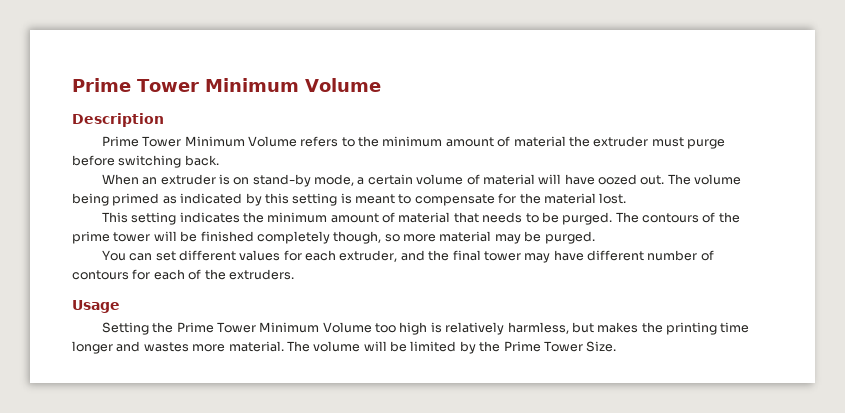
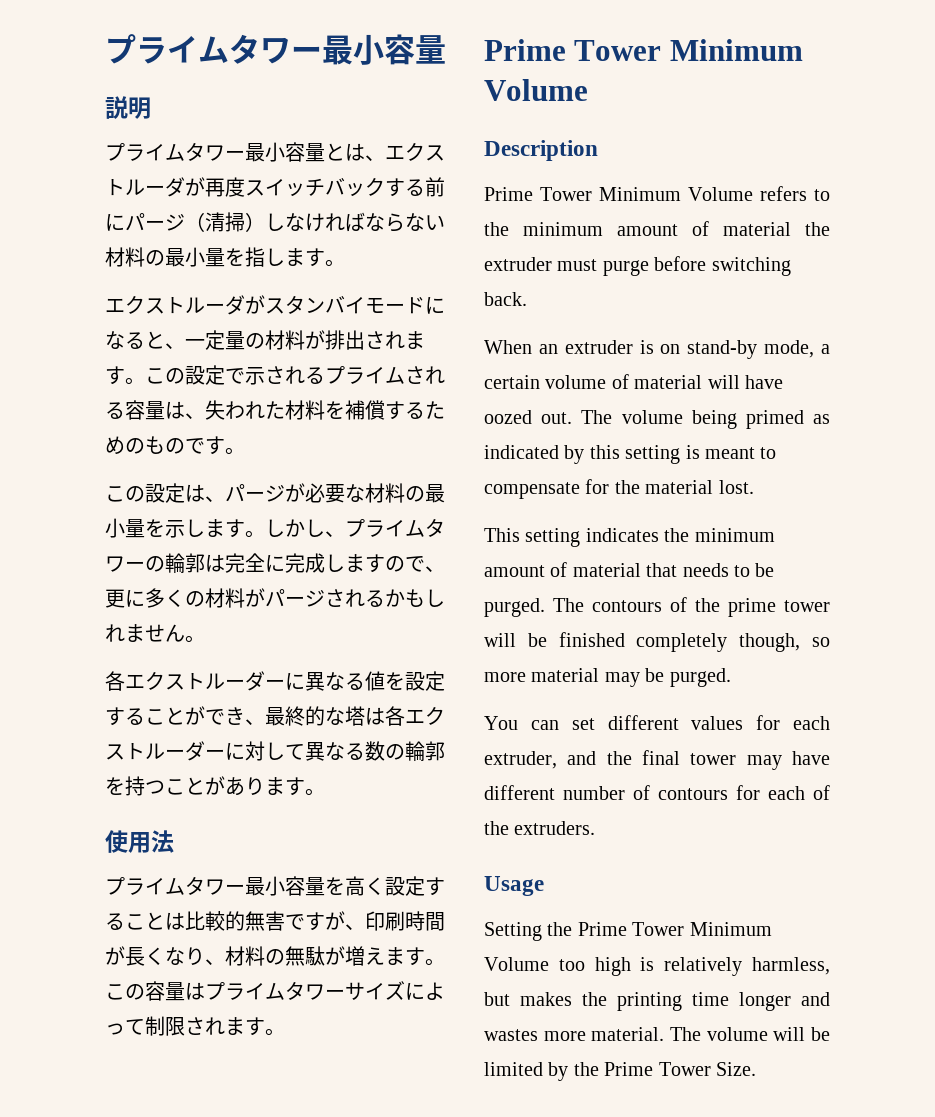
(72, 85) none -> [105,34,446,65] [105,96,151,119] [105,142,445,162] [105,177,445,197] [105,212,445,232] [105,247,345,267] [105,295,445,315] [105,330,425,350] [105,365,445,385] [105,400,445,420] [105,436,245,455] [105,483,445,503] [105,518,445,538] [105,553,445,574] [105,588,445,608] [105,624,205,643] [105,671,445,691] [105,706,445,726] [105,741,445,762] [105,776,325,796] [105,830,174,853] [105,876,445,896] [105,911,445,931] [105,946,445,966] [105,981,445,1001] [105,1016,285,1036] プライムタワー最小容量 // 説明 // プライムタワー最小容量とは、エクストルーダが再度スイッチバックする前にパージ（清掃）しなければならない材料の最小量を指します。 // エクストルーダがスタンバイモードになると、一定量の材料が排出されます。この設定で示されるプライムされる容量は、失われた材料を補償するためのものです。 // この設定は、パージが必要な材料の最小量を示します。しかし、プライムタワーの輪郭は完全に完成しますので、更に多くの材料がパージされるかもしれません。 // 各エクストルーダーに異なる値を設定することができ、最終的な塔は各エクストルーダーに対して異なる数の輪郭を持つことがあります。 // 使用法 // プライムタワー最小容量を高く設定することは比較的無害ですが、印刷時間が長くなり、材料の無駄が増えます。この容量はプライムタワーサイズによって制限されます。 //

